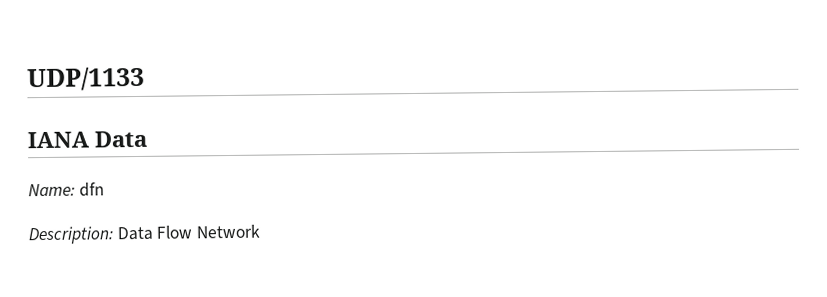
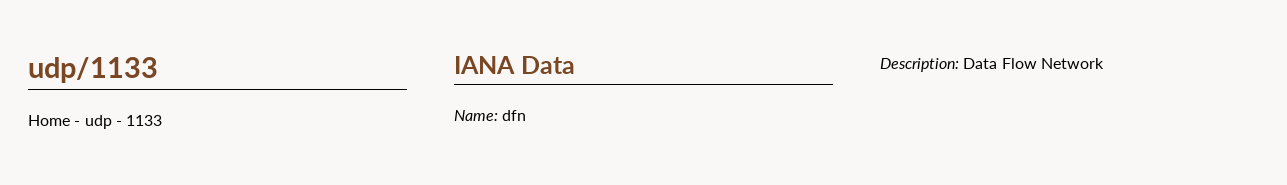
[27,66,145,92] UDP/1133 -> [28,57,158,83] [28,115,163,129] udp/1133 // Home - udp - 1133

